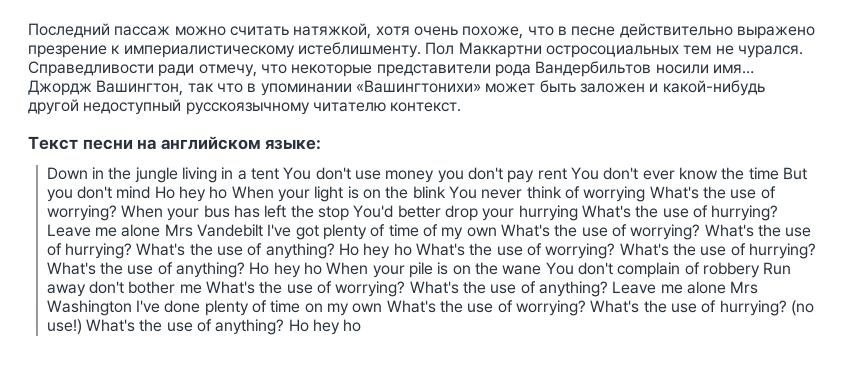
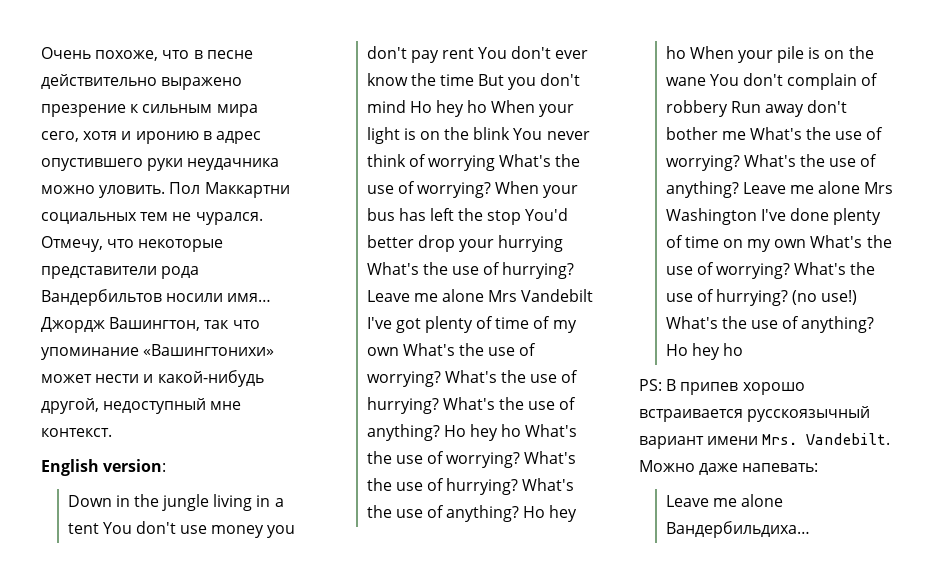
[28,22,459,39] Последний пассаж можно считать натяжкой, хотя очень -> [41,47,91,59] Очень
[123,41,422,58] империалистическому истеблишменту. -> [142,104,258,117] [41,131,261,144] [41,158,280,171] [41,185,166,198] сильным мира сего, хотя и иронию в адрес опустившего руки неудачника можно уловить.
[545,45,680,59] остросоциальных -> [41,212,137,224] социальных
[28,60,258,77] Справедливости ради отмечу, -> [41,236,103,252] Отмечу,
[247,79,766,97] [28,98,463,115] [28,135,323,150] в упоминании «Вашингтонихи» может быть заложен и какой-нибудь другой недоступный русскоязычному читателю контекст. // Текст песни на английском языке: -> [41,344,275,360] [41,370,264,387] [41,398,242,414] [41,428,112,437] [41,459,167,476] упоминание «Вашингтонихи» может нести и какой-нибудь другой, недоступный мне контекст. // English version:
(362, 325) none -> [639,379,805,395] [639,406,871,422] [639,433,891,449] [639,460,819,475] [665,494,783,507] [665,521,810,538] // PS: В припев хорошо встраивается русскоязычный вариант имени Mrs. Vandebilt. Можно даже напевать: // Leave me alone Вандербильдиха…

